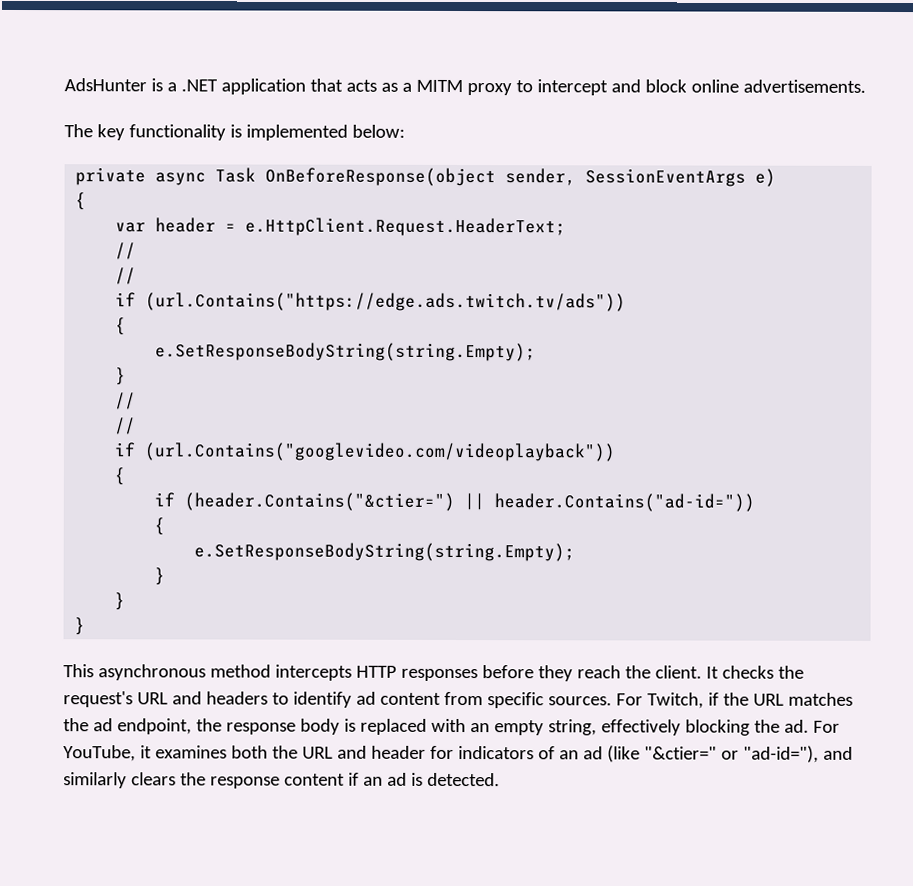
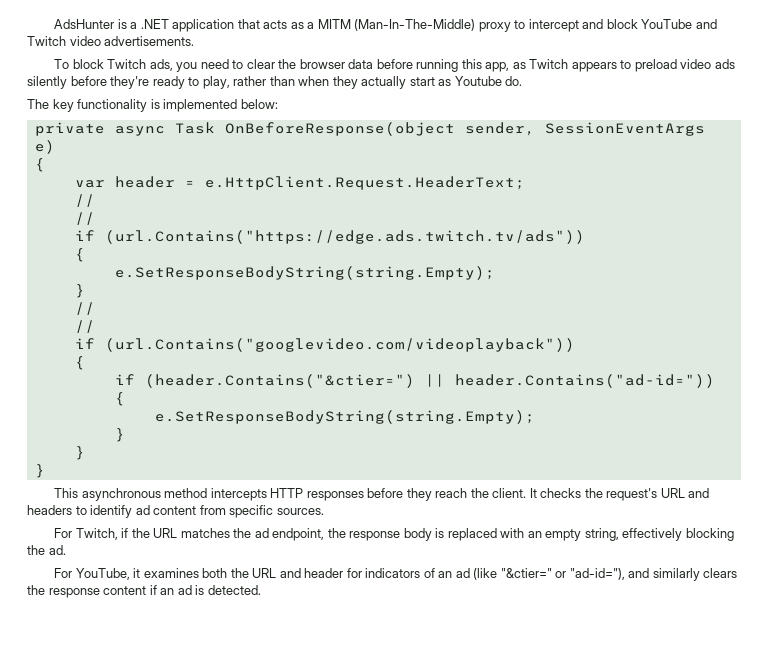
(463, 86) none -> [354,19,476,31] (Man-In-The-Middle)
[690,79,866,93] online advertisements. -> [641,19,717,29] [27,36,195,46] [54,59,735,72] [27,76,523,89] YouTube and Twitch video advertisements. // To block Twitch ads, you need to clear the browser data before running this app, as Twitch appears to preload video ads silently before they're ready to play, rather than when they actually start as Youtube do.
(612, 701) none -> (324, 511) //
(809, 726) none -> (66, 550) //

